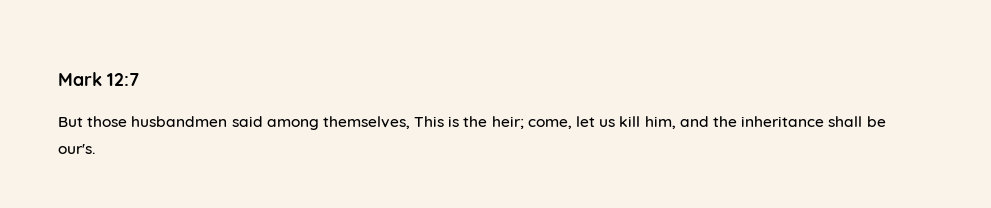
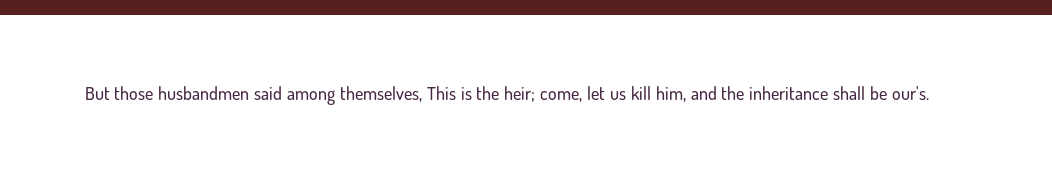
[58,72,139,86] Mark 12:7 // -> (84, 93) none

